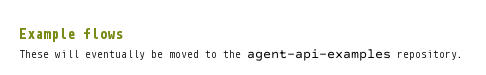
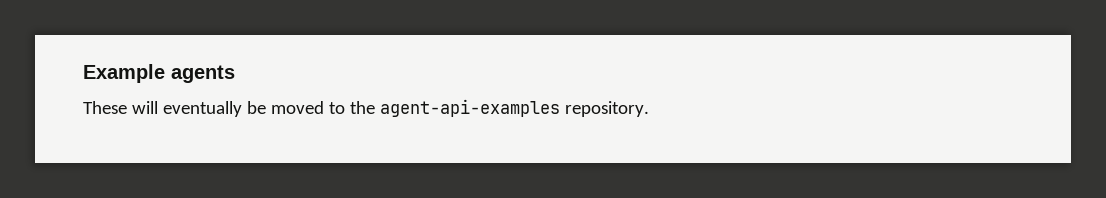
[83,28,123,39] flows -> [171,65,235,83] agents

